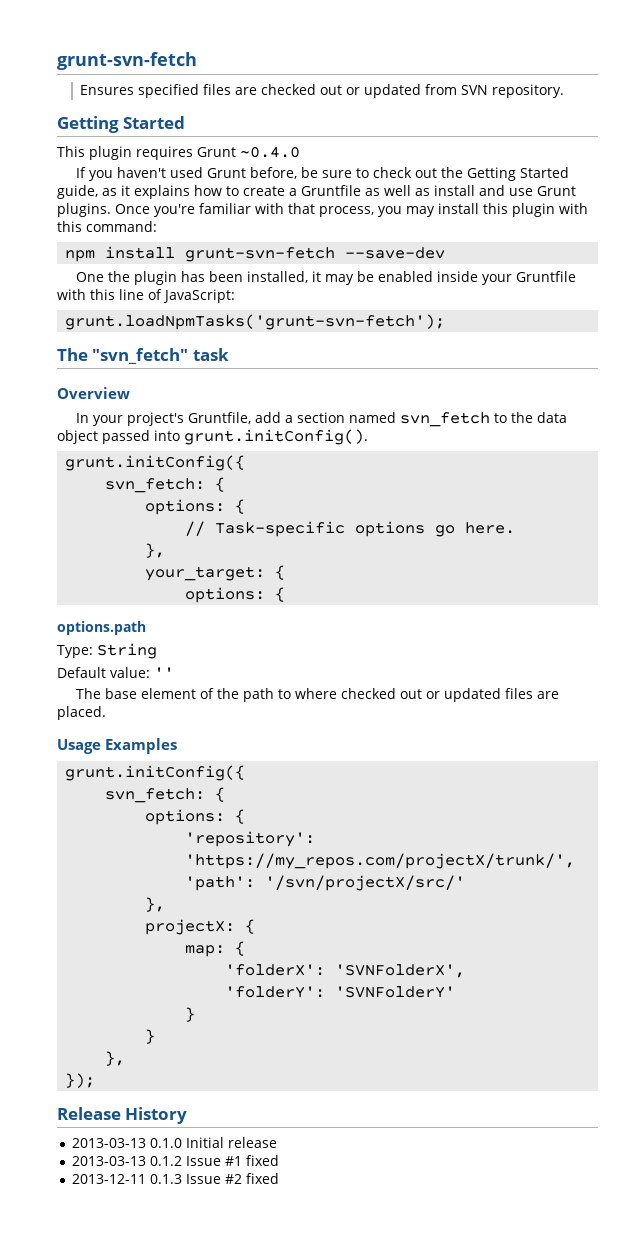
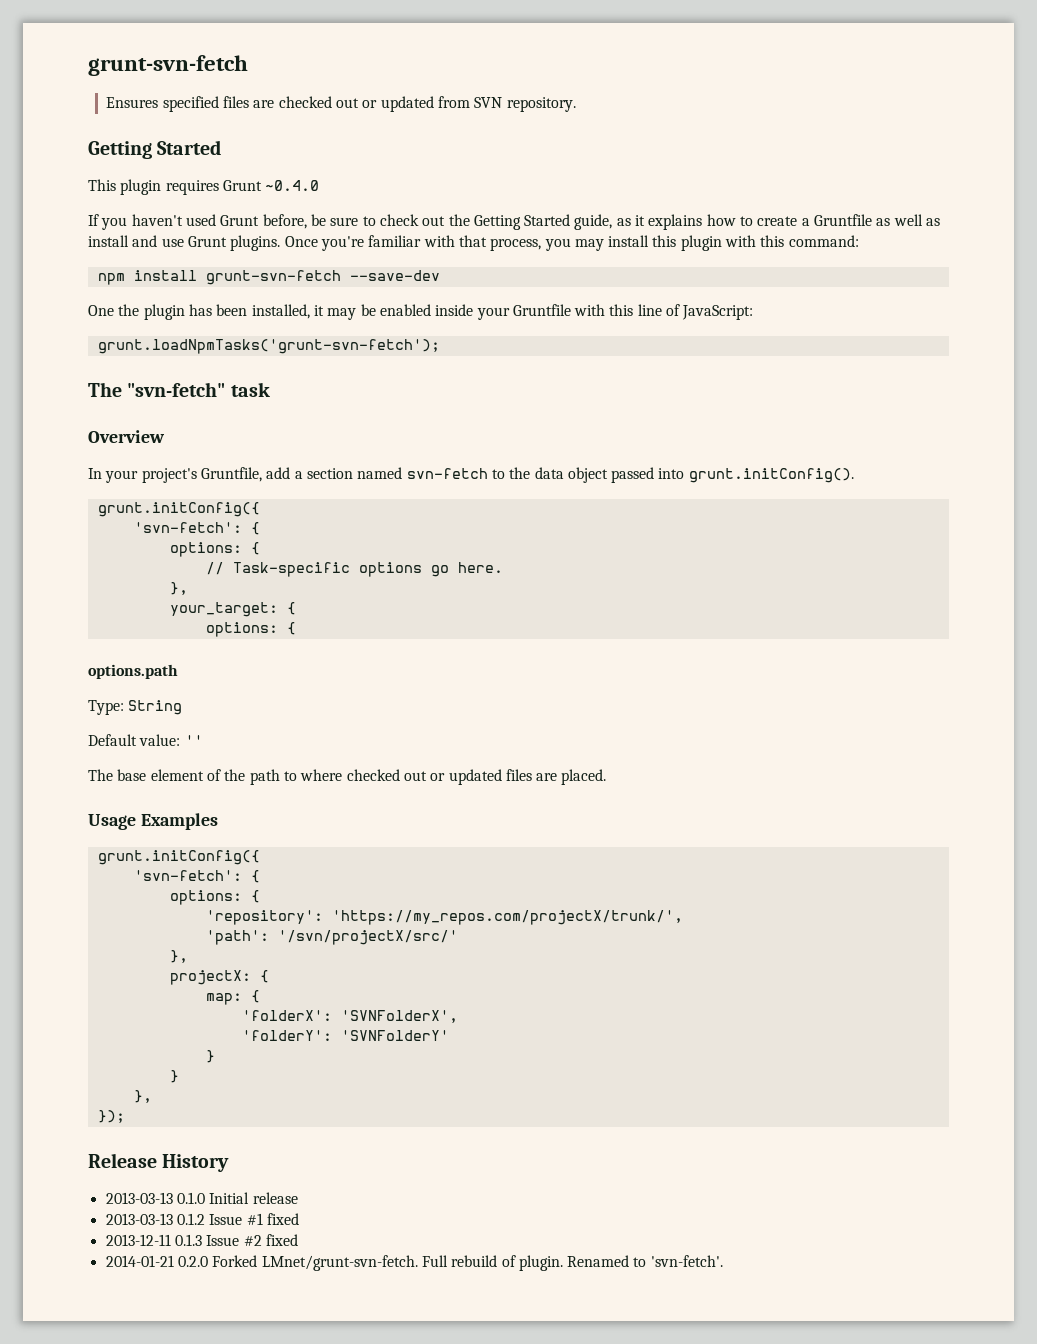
[92,348,189,364] "svn_fetch" -> [127,382,226,397] "svn-fetch"
[400,412,491,427] svn_fetch -> [406,468,488,479] svn-fetch
[105,478,206,493] svn_fetch: -> [133,522,242,533] 'svn-fetch':
[105,788,206,803] svn_fetch: -> [133,870,242,881] 'svn-fetch':
(280, 1178) none -> [105,1255,723,1271] // 2014-01-21 0.2.0 Forked LMnet/grunt-svn-fetch. Full rebuild of plugin. Renamed to 'svn-fetch'.

